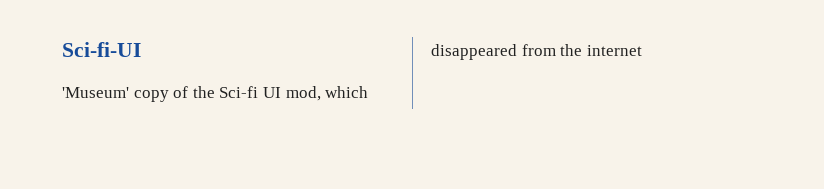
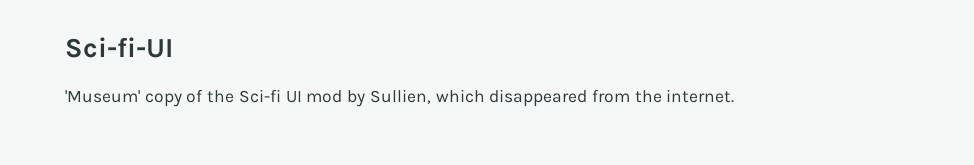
[285,86,321,101] mod, -> [306,89,431,107] mod by Sullien,
[586,45,642,56] internet -> [666,89,735,103] internet.

